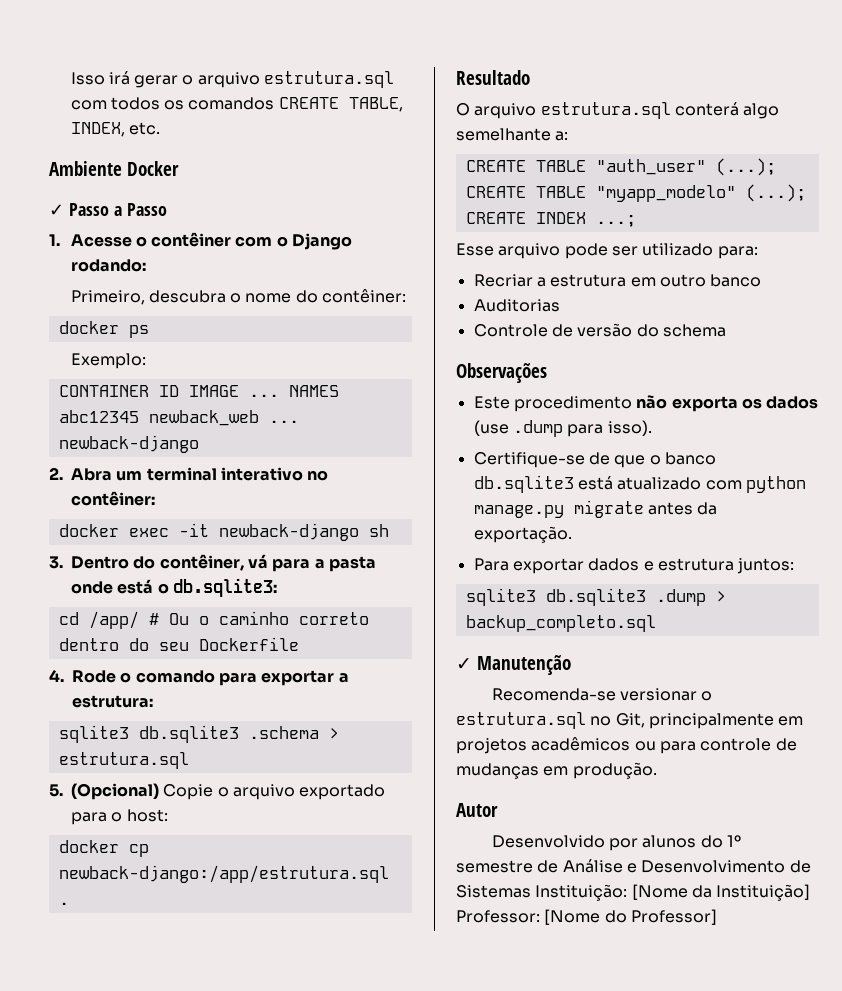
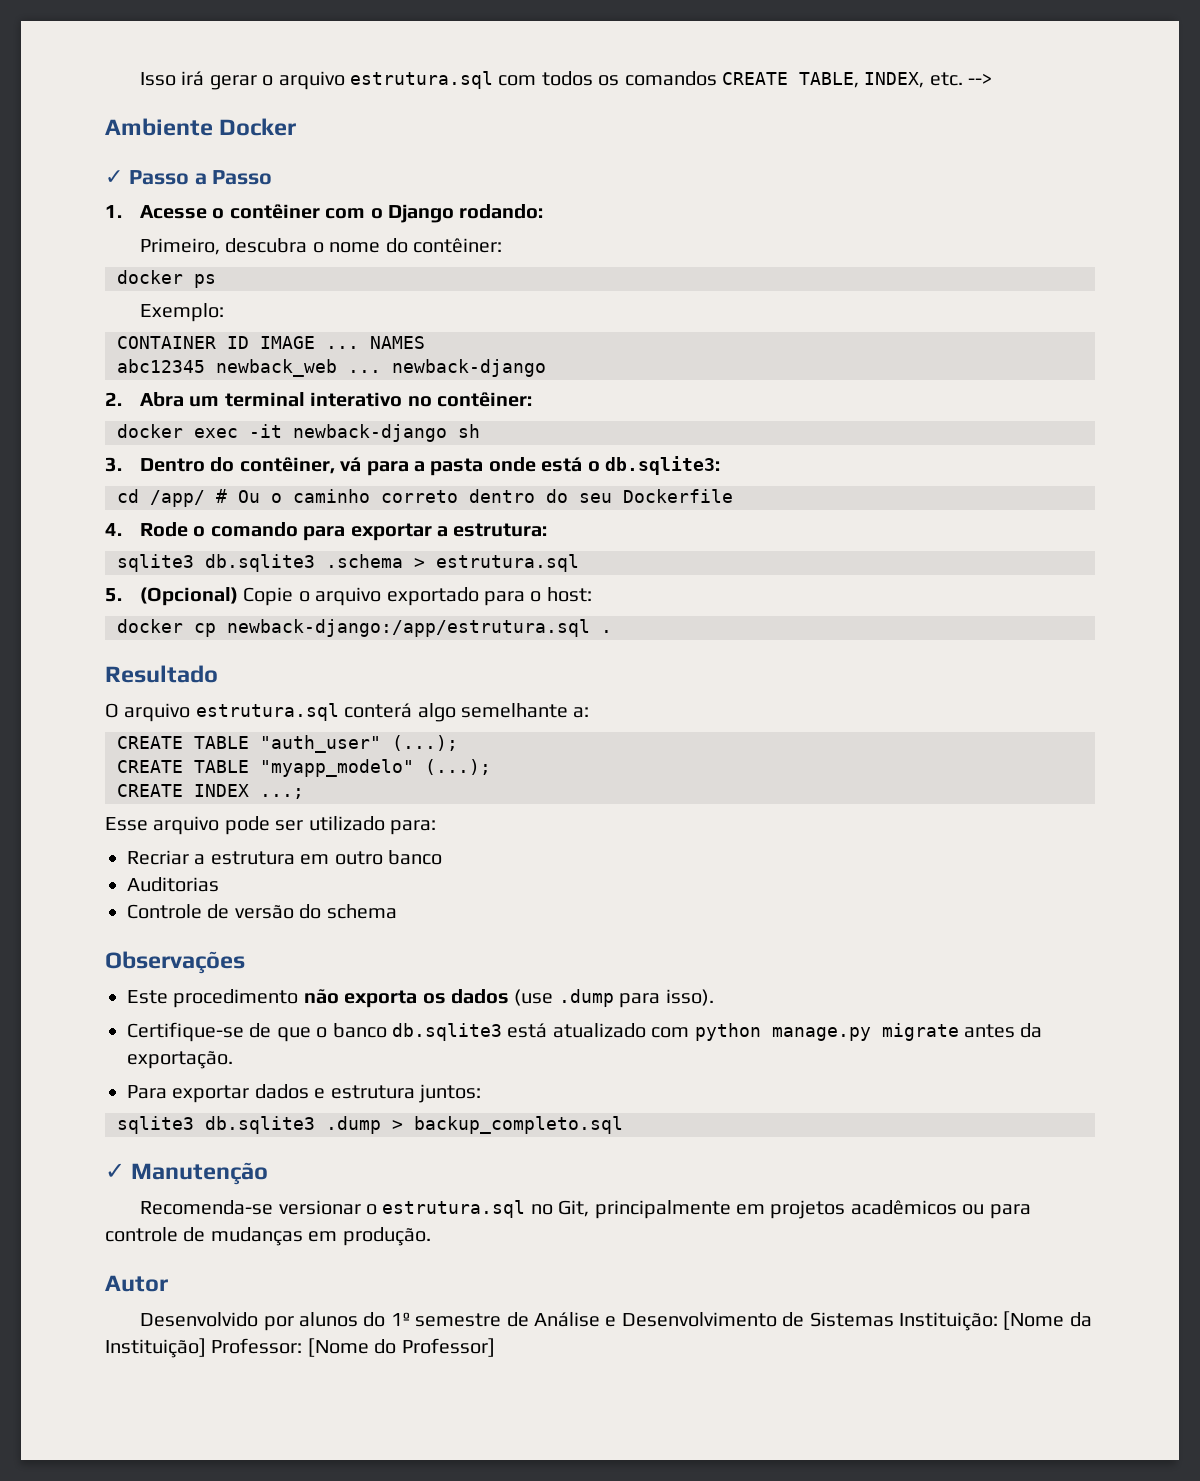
(160, 128) none -> [968,73,993,85] -->

